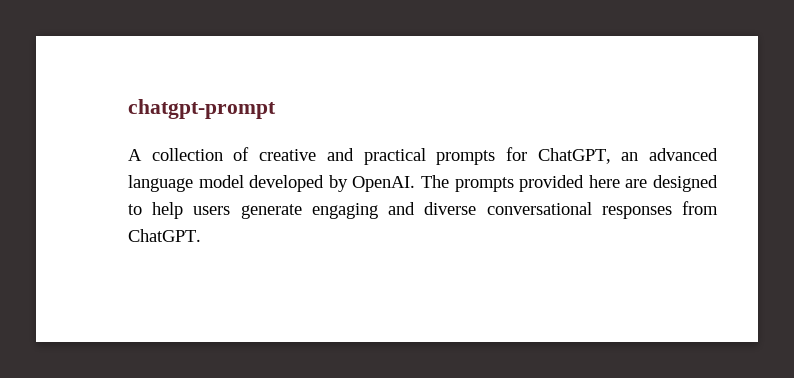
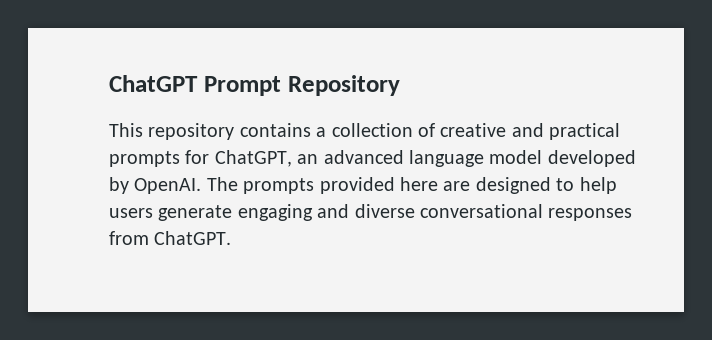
[128,99,276,119] [128,149,142,161] chatgpt-prompt // A -> [109,75,400,96] [109,123,327,140] ChatGPT Prompt Repository // This repository contains a

